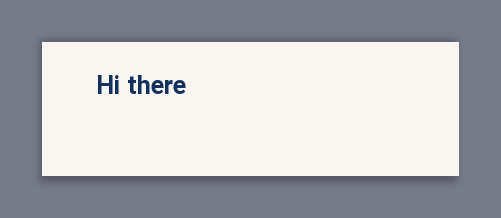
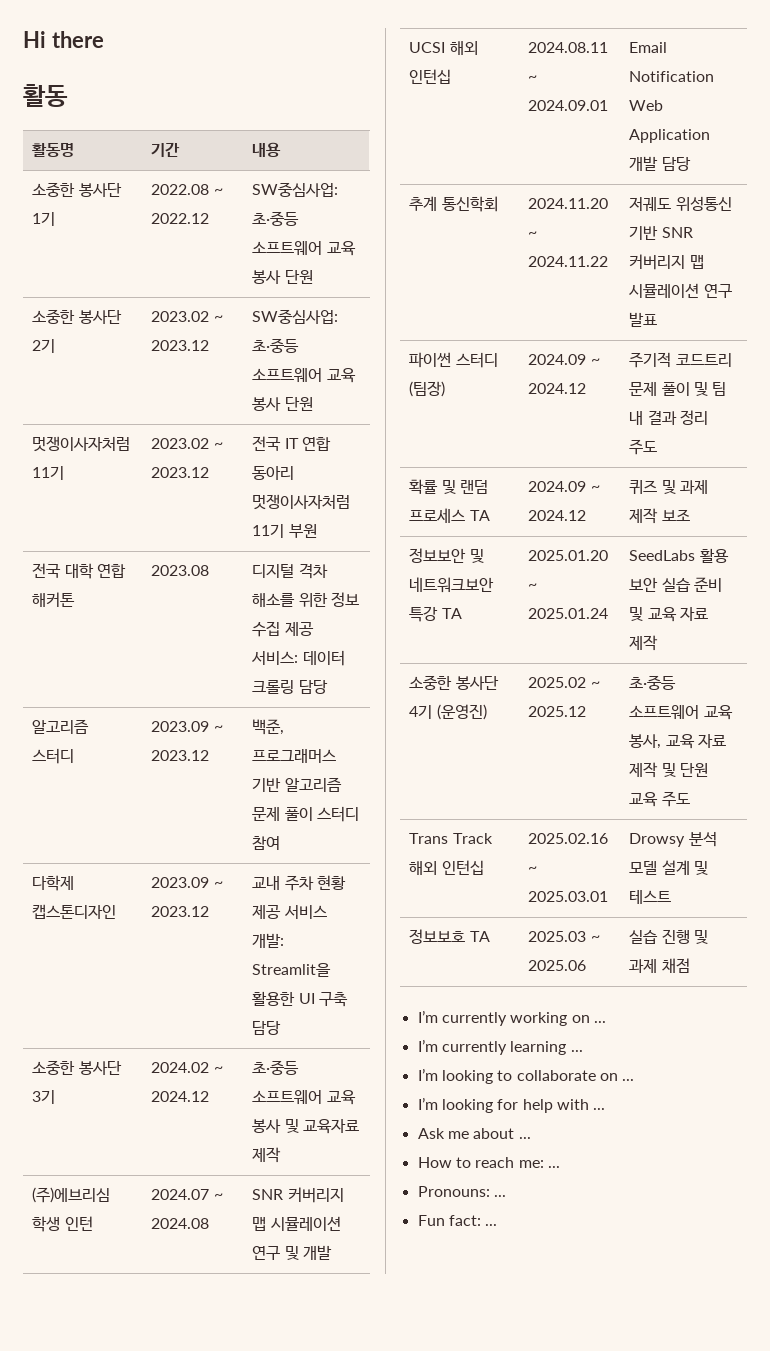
(186, 84) none -> [23,84,68,107] [32,143,75,157] [151,142,181,157] [252,142,282,157] [32,182,122,197] [32,212,56,226] [151,184,223,195] [151,213,210,224] [252,182,339,197] [252,211,300,226] [252,241,356,256] [252,270,313,284] [32,309,122,324] [32,339,56,353] [151,311,223,322] [151,340,210,351] [252,309,339,324] [252,338,300,353] [252,368,356,383] [252,397,313,411] [32,436,131,452] [32,466,65,480] [151,438,223,449] [151,467,210,478] [252,436,332,451] [252,466,295,480] [252,494,351,510] [252,524,317,538] [32,563,127,579] [32,592,76,607] [151,565,210,576] [252,563,328,579] [252,592,360,607] [252,621,314,637] [251,650,345,666] [252,680,328,694] [32,719,90,734] [32,748,75,764] [151,721,223,732] [151,750,210,761] [252,719,285,735] [252,749,337,763] [252,777,342,792] [252,806,360,822] [252,836,281,850] [32,875,75,891] [32,904,117,919] [151,877,223,888] [151,906,210,917] [252,875,347,891] [252,905,327,919] [252,933,285,948] [252,963,332,977] [252,991,349,1007] [252,1021,282,1035] [32,1060,122,1075] [32,1090,56,1104] [151,1062,223,1073] [151,1091,210,1102] [252,1060,300,1075] [252,1090,356,1105] [252,1119,360,1134] [252,1147,282,1163] [32,1187,111,1203] [32,1216,93,1232] [151,1189,223,1200] [151,1218,210,1229] [252,1187,344,1203] [252,1216,341,1231] [252,1245,333,1260] [409,41,478,55] [409,69,452,84] [528,42,609,53] [528,75,538,82] [528,100,609,111] [629,42,668,53] [629,71,715,82] [629,100,664,111] [629,129,711,143] [629,156,691,171] [409,196,498,212] [528,198,609,209] [528,231,538,238] [528,256,609,267] [629,196,732,211] [629,226,693,240] [629,254,704,270] [629,283,732,298] [629,312,658,327] [409,352,498,368] [409,381,446,397] [528,354,600,365] [528,383,587,394] [629,352,732,368] [629,382,727,396] [629,410,709,425] [629,439,658,455] [409,479,489,494] [409,508,490,523] [528,481,600,492] [528,510,587,521] [629,480,709,494] [629,508,690,524] [409,548,484,563] [409,577,495,593] [409,606,462,622] [528,550,609,561] [528,583,538,590] [528,608,609,619] [629,548,729,563] [629,577,723,592] [629,607,709,622] [629,635,659,651] [409,675,499,690] [409,704,487,720] [528,677,600,688] [528,706,587,717] [629,675,677,690] [629,705,733,720] [629,734,727,749] [629,762,709,778] [629,791,690,807] [409,833,493,844] [409,860,484,875] [528,833,609,844] [528,866,538,873] [528,891,609,902] [629,831,717,847] [629,860,709,875] [629,889,672,904] [409,929,490,944] [528,931,600,942] [528,960,587,971] [629,929,709,944] [629,958,690,973] [417,1010,606,1026] [417,1039,583,1055] [417,1068,635,1084] [417,1097,606,1113] [417,1128,531,1139] [417,1157,560,1168] [417,1186,506,1197] [417,1215,498,1226] // 활동 // 활동명 | 기간 | 내용 // 소중한 봉사단 1기 | 2022.08 ~ 2022.12 | SW중심사업: 초·중등 소프트웨어 교육 봉사 단원 // 소중한 봉사단 2기 | 2023.02 ~ 2023.12 | SW중심사업: 초·중등 소프트웨어 교육 봉사 단원 // 멋쟁이사자처럼 11기 | 2023.02 ~ 2023.12 | 전국 IT 연합 동아리 멋쟁이사자처럼 11기 부원 // 전국 대학 연합 해커톤 | 2023.08 | 디지털 격차 해소를 위한 정보 수집 제공 서비스: 데이터 크롤링 담당 // 알고리즘 스터디 | 2023.09 ~ 2023.12 | 백준, 프로그래머스 기반 알고리즘 문제 풀이 스터디 참여 // 다학제 캡스톤디자인 | 2023.09 ~ 2023.12 | 교내 주차 현황 제공 서비스 개발: Streamlit을 활용한 UI 구축 담당 // 소중한 봉사단 3기 | 2024.02 ~ 2024.12 | 초·중등 소프트웨어 교육 봉사 및 교육자료 제작 // (주)에브리심 학생 인턴 | 2024.07 ~ 2024.08 | SNR 커버리지 맵 시뮬레이션 연구 및 개발 // UCSI 해외 인턴십 | 2024.08.11 ~ 2024.09.01 | Email Notification Web Application 개발 담당 // 추계 통신학회 | 2024.11.20 ~ 2024.11.22 | 저궤도 위성통신 기반 SNR 커버리지 맵 시뮬레이션 연구 발표 // 파이썬 스터디 (팀장) | 2024.09 ~ 2024.12 | 주기적 코드트리 문제 풀이 및 팀 내 결과 정리 주도 // 확률 및 랜덤 프로세스 TA | 2024.09 ~ 2024.12 | 퀴즈 및 과제 제작 보조 // 정보보안 및 네트워크보안 특강 TA | 2025.01.20 ~ 2025.01.24 | SeedLabs 활용 보안 실습 준비 및 교육 자료 제작 // 소중한 봉사단 4기 (운영진) | 2025.02 ~ 2025.12 | 초·중등 소프트웨어 교육 봉사, 교육 자료 제작 및 단원 교육 주도 // Trans Track 해외 인턴십 | 2025.02.16 ~ 2025.03.01 | Drowsy 분석 모델 설계 및 테스트 // 정보보호 TA | 2025.03 ~ 2025.06 | 실습 진행 및 과제 채점 // I’m currently working on ... // I’m currently learning ... // I’m looking to collaborate on ... // I’m looking for help with ... // Ask me about ... // How to reach me: ... // Pronouns: ... // Fun fact: ...

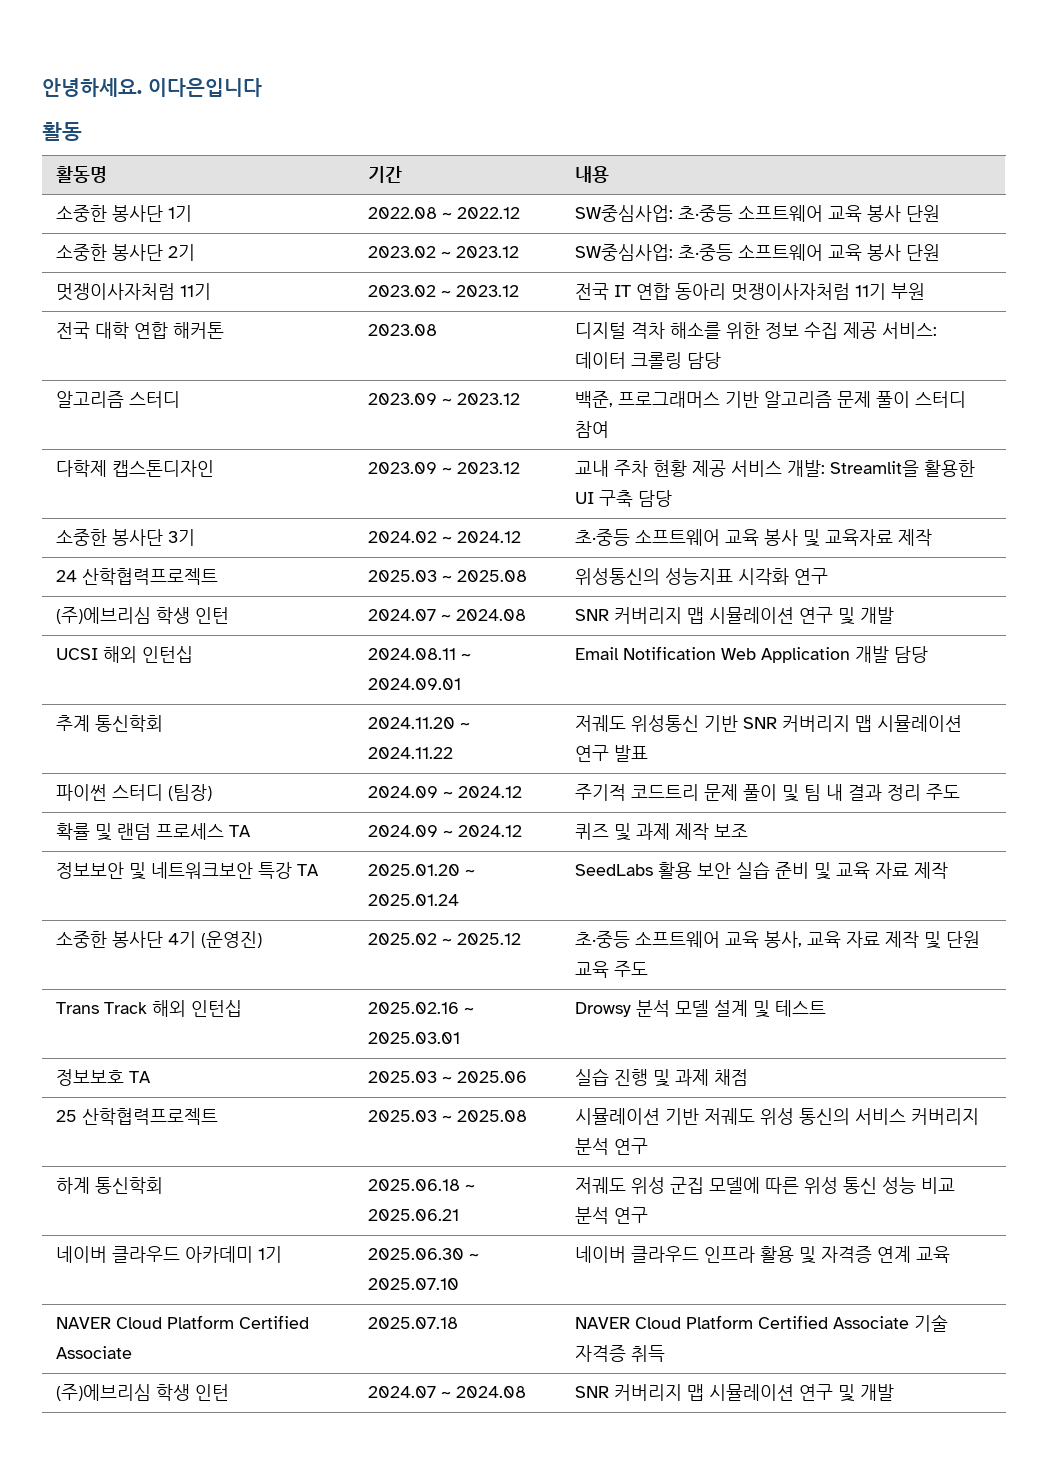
[23,31,104,48] Hi there -> [42,78,262,97] 안녕하세요. 이다은입니다
(282, 1155) none -> [55,568,218,585] [367,570,527,582] [574,568,828,585] // 24 산학협력프로젝트 | 2025.03 ~ 2025.08 | 위성통신의 성능지표 시각화 연구
[417,1010,606,1026] [417,1039,583,1055] [417,1068,635,1084] [417,1097,606,1113] [417,1128,531,1139] [417,1157,560,1168] [417,1186,506,1197] [417,1215,498,1226] // I’m currently working on ... // I’m currently learning ... // I’m looking to collaborate on ... // I’m looking for help with ... // Ask me about ... // How to reach me: ... // Pronouns: ... // Fun fact: ... -> [55,1108,218,1125] [367,1110,527,1122] [574,1108,979,1125] [574,1138,648,1155] [55,1177,163,1194] [367,1179,475,1191] [367,1209,459,1221] [574,1177,955,1194] [574,1207,648,1224] [55,1246,282,1263] [367,1248,479,1260] [367,1278,459,1290] [574,1246,950,1264] [55,1315,309,1329] [55,1346,132,1359] [367,1317,458,1329] [574,1314,948,1332] [574,1345,665,1362] [55,1384,229,1401] [367,1386,526,1398] [574,1384,894,1402] // 25 산학협력프로젝트 | 2025.03 ~ 2025.08 | 시뮬레이션 기반 저궤도 위성 통신의 서비스 커버리지 분석 연구 // 하계 통신학회 | 2025.06.18 ~ 2025.06.21 | 저궤도 위성 군집 모델에 따른 위성 통신 성능 비교 분석 연구 // 네이버 클라우드 아카데미 1기 | 2025.06.30 ~ 2025.07.10 | 네이버 클라우드 인프라 활용 및 자격증 연계 교육 // NAVER Cloud Platform Certified Associate | 2025.07.18 | NAVER Cloud Platform Certified Associate 기술 자격증 취득 // (주)에브리심 학생 인턴 | 2024.07 ~ 2024.08 | SNR 커버리지 맵 시뮬레이션 연구 및 개발

